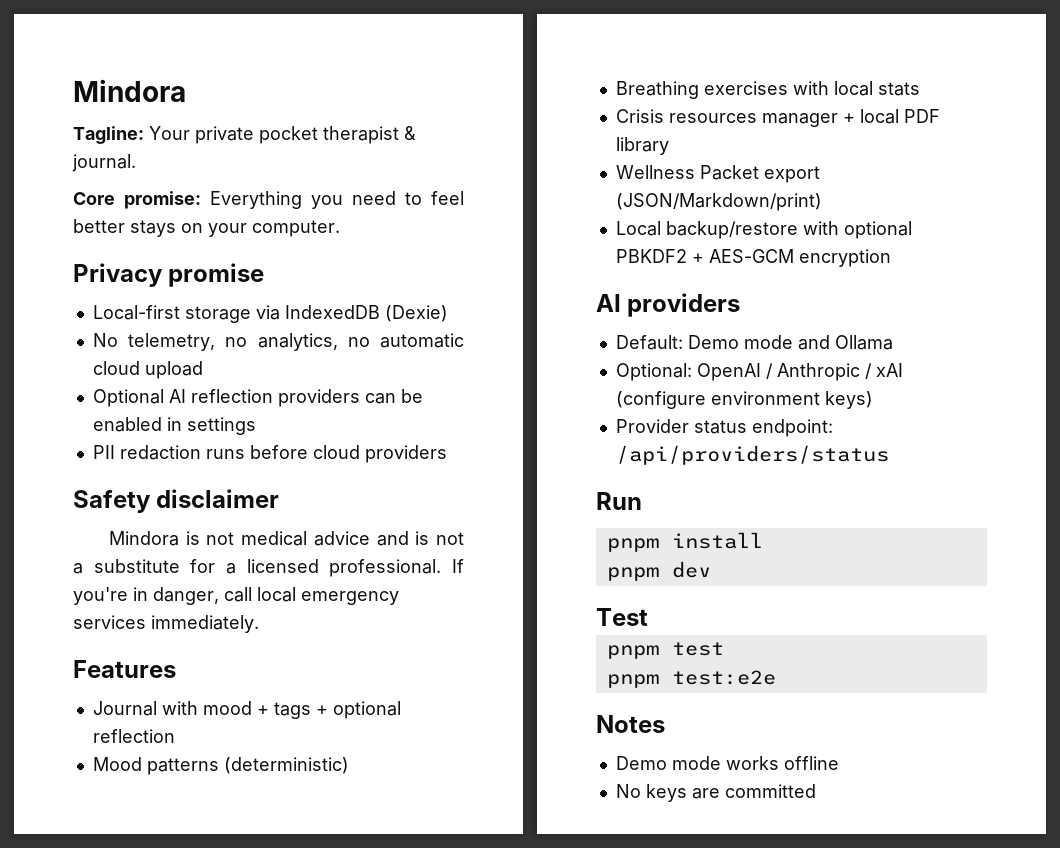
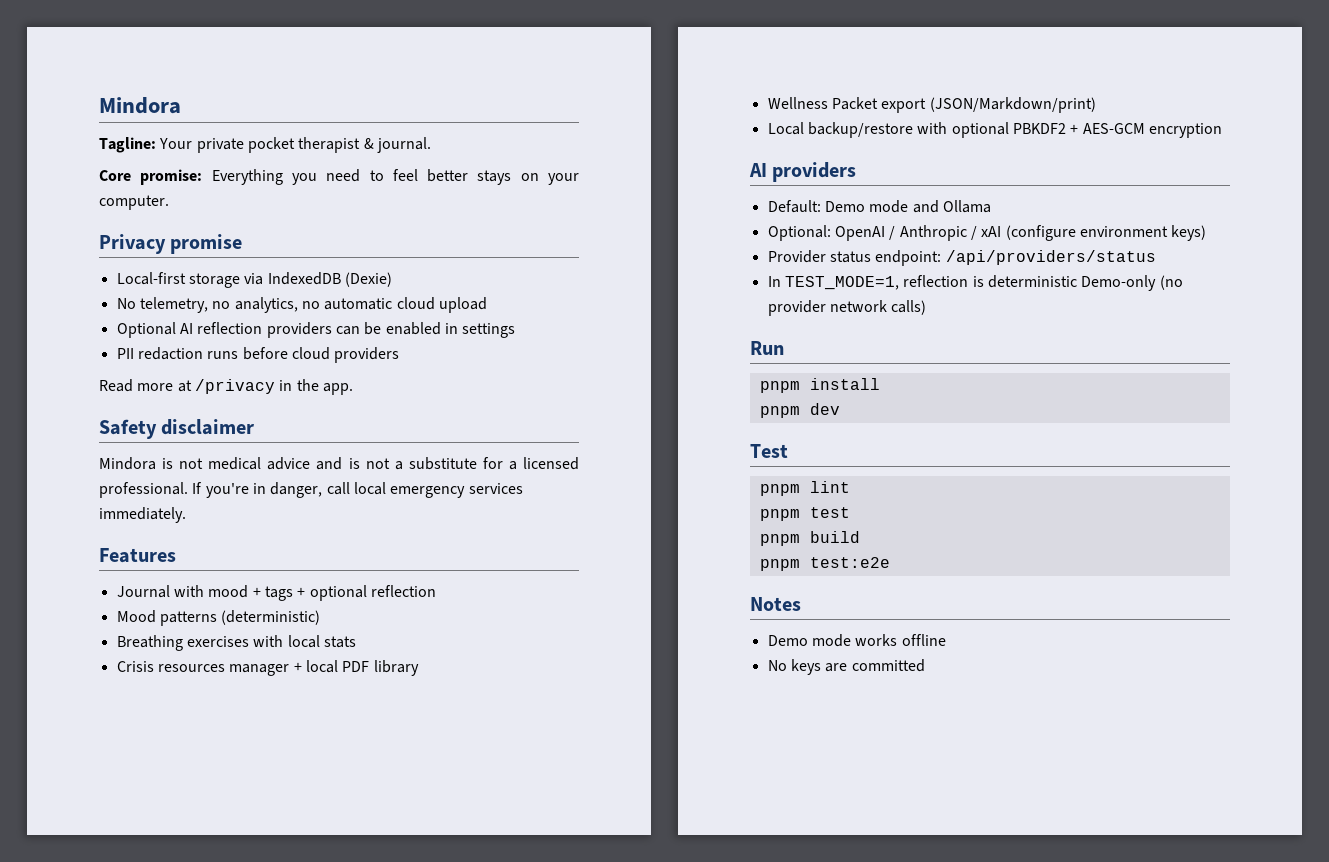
(447, 454) none -> [99,379,353,395] // Read more at /privacy in the app.
(889, 455) none -> [767,275,1183,291] [767,300,927,316] // In TEST_MODE=1, reflection is deterministic Demo-only (no provider network calls)
(648, 617) none -> [759,481,850,496] // pnpm lint
(724, 649) none -> [759,531,860,546] // pnpm build

